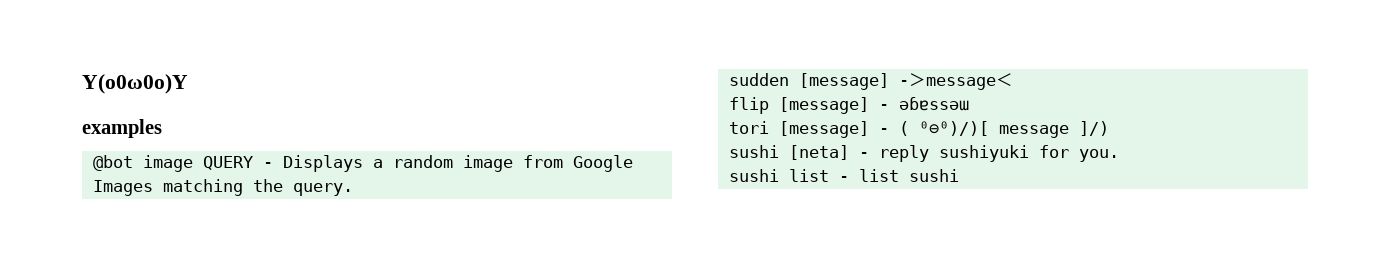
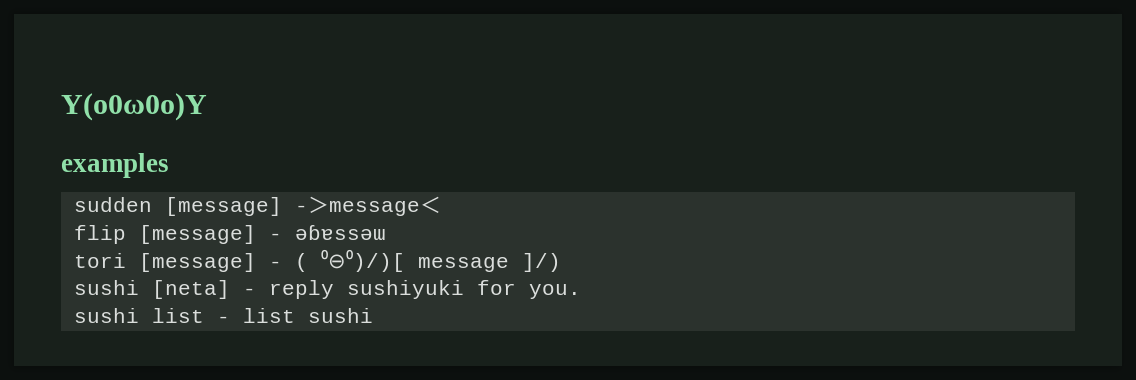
[93,155,634,172] [93,179,354,196] // @bot image QUERY - Displays a random image from Google Images matching the query. -> (169, 165) none

